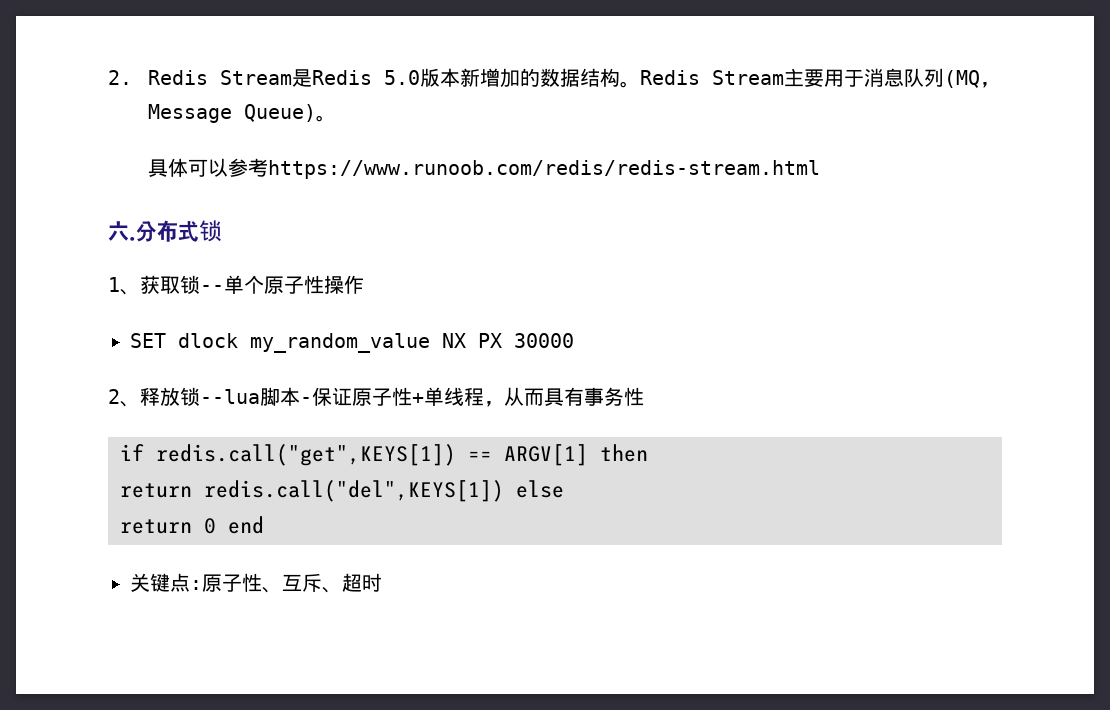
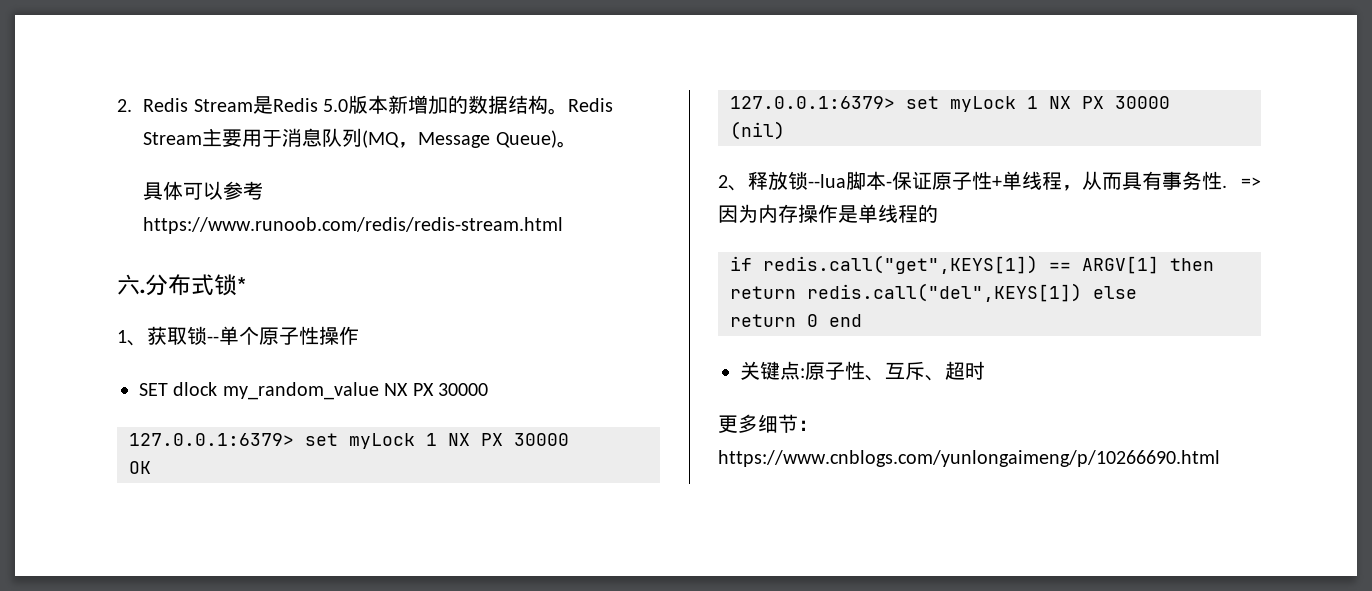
(222, 231) none -> [237,277,246,293] *
(574, 340) none -> [129,433,569,449] [129,461,151,474] [730,96,1170,112] [730,121,785,140] // 127.0.0.1:6379> set myLock 1 NX PX 30000 // OK // 127.0.0.1:6379> set myLock 1 NX PX 30000 // (nil)
(644, 396) none -> [1222,177,1261,188] [718,204,938,223] . =>因为内存操作是单线程的
(382, 582) none -> [718,414,818,433] [718,450,1220,467] // 更多细节：https://www.cnblogs.com/yunlongaimeng/p/10266690.html

